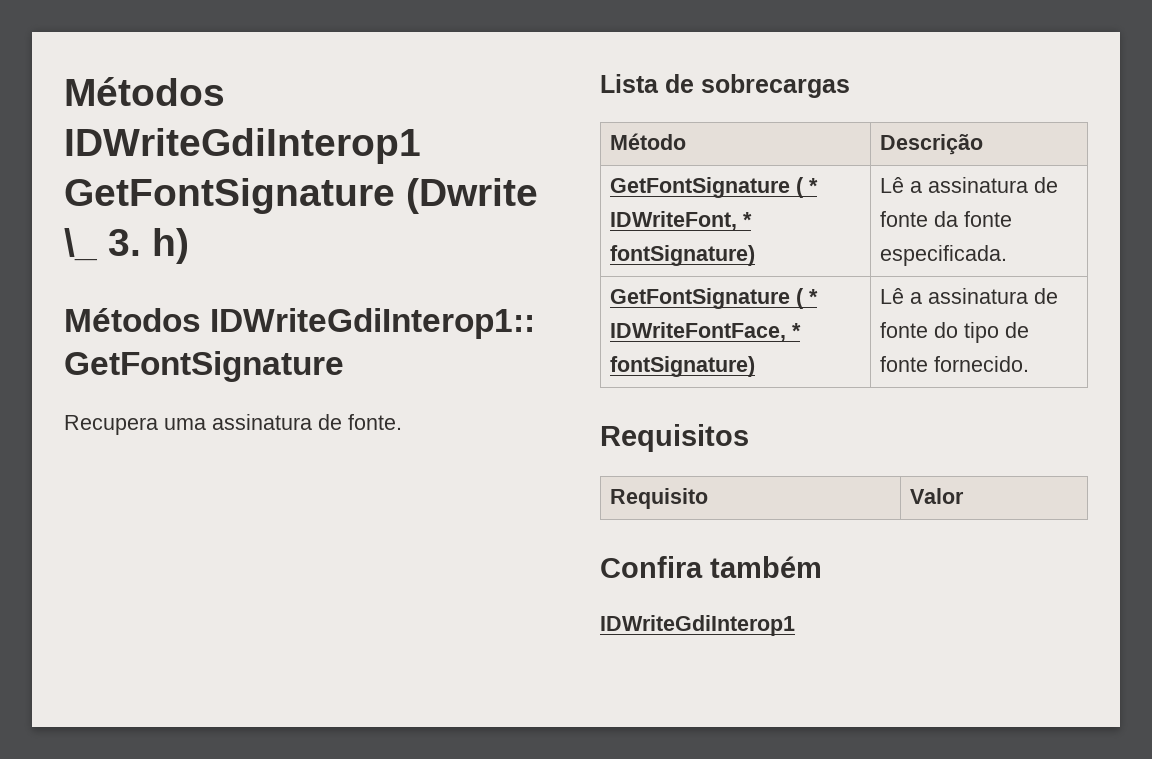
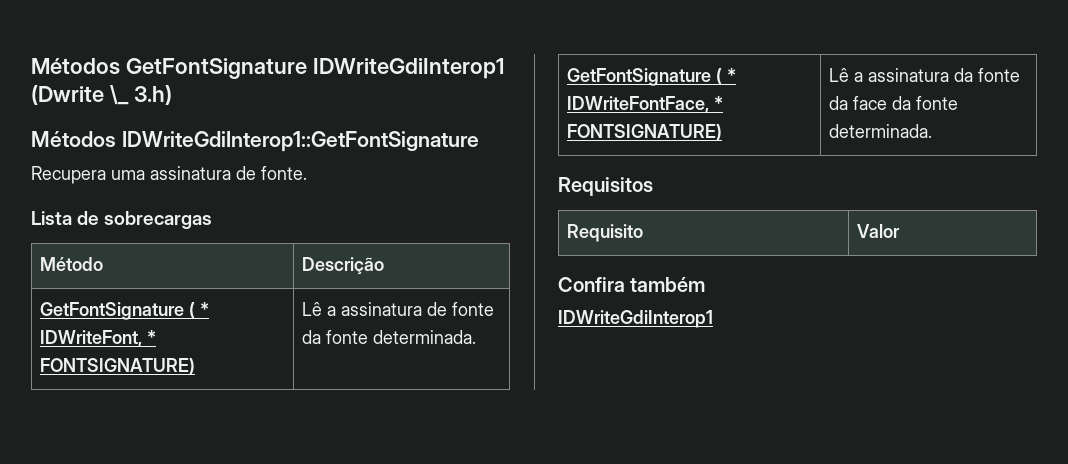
[64,77,225,106] [64,128,421,164] [64,178,538,214] [64,228,189,264] [64,308,536,339] [64,351,344,382] Métodos IDWriteGdiInterop1 GetFontSignature (Dwrite \_ 3. h) // Métodos IDWriteGdiInterop1:: GetFontSignature -> [31,58,504,79] [31,85,172,105] [31,131,479,152] Métodos GetFontSignature IDWriteGdiInterop1 (Dwrite \_ 3.h) // Métodos IDWriteGdiInterop1::GetFontSignature
[609,245,755,266] fontSignature) -> [40,358,196,375] FONTSIGNATURE)
[879,245,1007,266] especificada. -> [373,330,477,344] determinada.
[609,356,755,377] [879,288,1058,304] [879,322,1029,343] [879,356,1029,372] fontSignature) | Lê a assinatura de fonte do tipo de fonte fornecido. -> [567,124,723,141] [829,68,1021,82] [829,96,959,110] [829,124,933,138] FONTSIGNATURE) | Lê a assinatura da fonte da face da fonte determinada.

